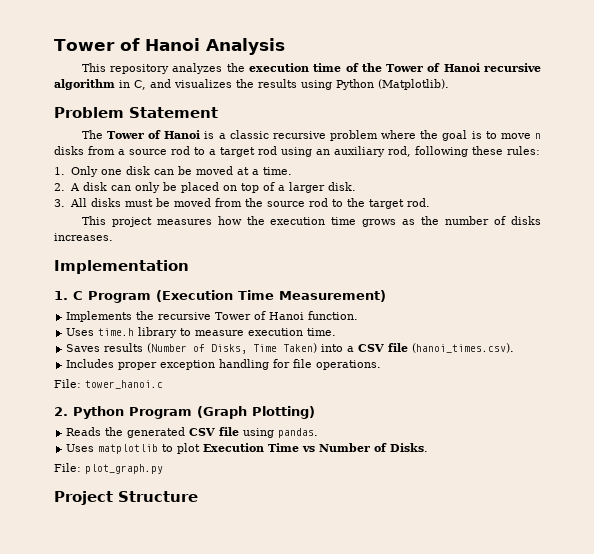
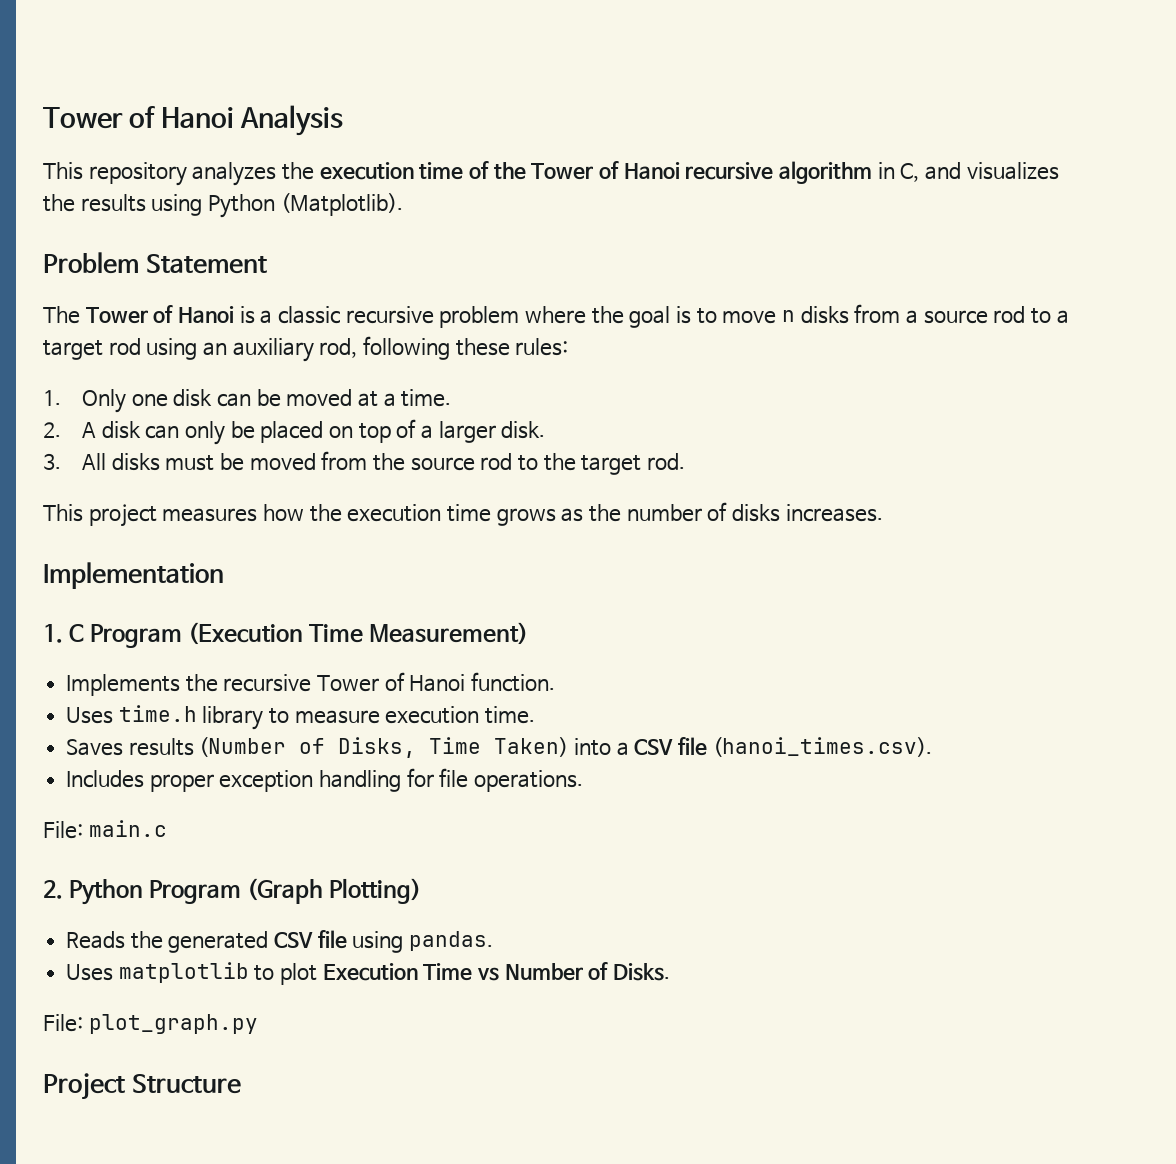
[85,380,163,389] tower_hanoi.c -> [88,820,167,837] main.c

